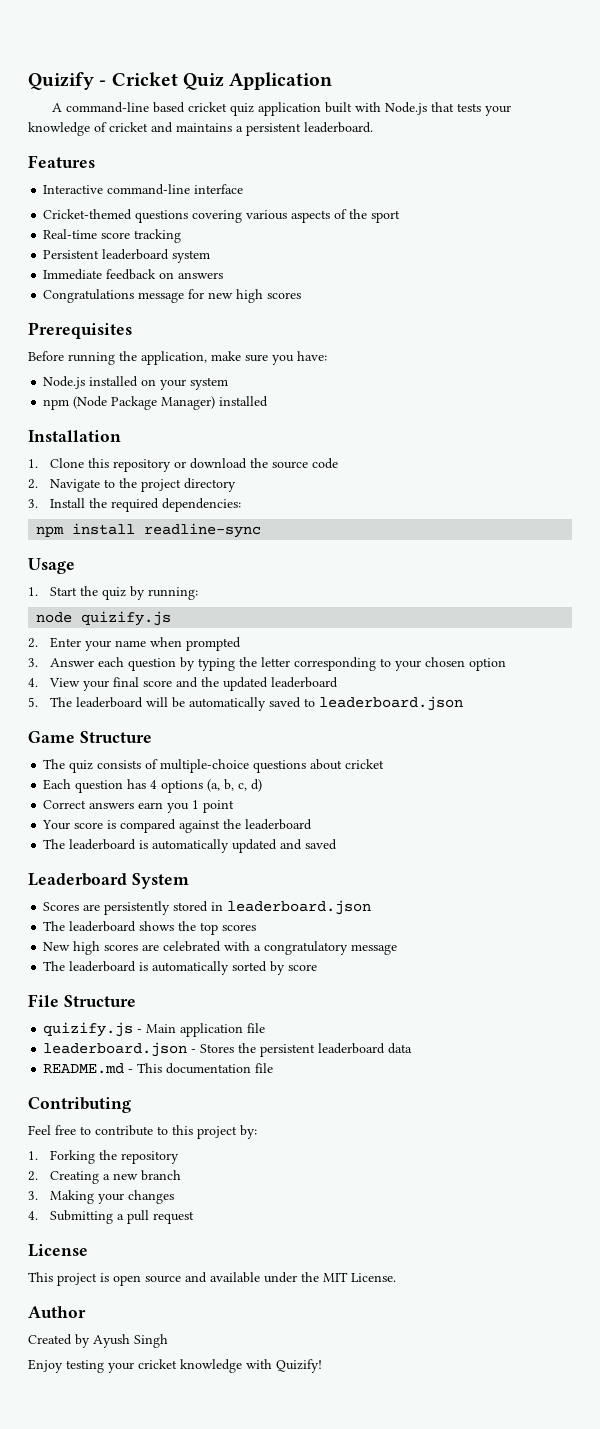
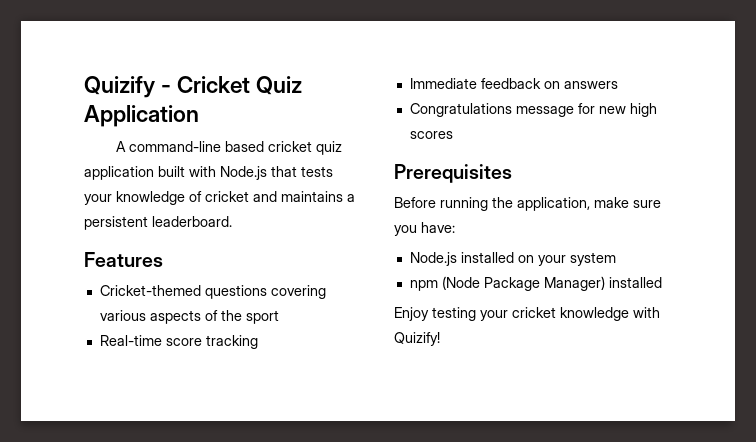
[43,184,244,195] // Interactive command-line interface -> (163, 259) none
[43,249,211,263] // Persistent leaderboard system -> (258, 342) none
[28,430,121,442] [28,458,338,472] [28,478,236,492] [28,498,241,512] [36,523,262,538] [28,558,75,574] [28,586,198,600] [36,611,172,626] [28,637,241,651] [28,657,506,671] [28,677,338,691] [28,696,463,711] [28,731,152,743] [43,759,385,773] [43,779,263,793] [43,800,235,813] [42,819,313,833] [43,839,338,853] [28,873,189,889] [43,900,372,915] [43,921,257,935] [43,941,398,955] [43,961,318,975] [28,994,136,1007] [43,1022,266,1037] [43,1042,413,1057] [43,1063,274,1074] [28,1097,131,1113] [28,1125,257,1139] [28,1150,179,1164] [28,1170,181,1184] [28,1190,174,1204] [28,1210,194,1224] [28,1244,88,1257] [28,1272,396,1286] [28,1306,86,1318] [28,1334,168,1348] // Installation // 1. Clone this repository or download the source code // 2. Navigate to the project directory // 3. Install the required dependencies: // npm install readline-sync // Usage // 1. Start the quiz by running: // node quizify.js // 2. Enter your name when prompted // 3. Answer each question by typing the letter corresponding to your chosen option // 4. View your final score and the updated leaderboard // 5. The leaderboard will be automatically saved to leaderboard.json // Game Structure // The quiz consists of multiple-choice questions about cricket // Each question has 4 options (a, b, c, d) // Correct answers earn you 1 point // Your score is compared against the leaderboard // The leaderboard is automatically updated and saved // Leaderboard System // Scores are persistently stored in leaderboard.json // The leaderboard shows the top scores // New high scores are celebrated with a congratulatory message // The leaderboard is automatically sorted by score // File Structure // quizify.js - Main application file // leaderboard.json - Stores the persistent leaderboard data // README.md - This documentation file // Contributing // Feel free to contribute to this project by: // 1. Forking the repository // 2. Creating a new branch // 3. Making your changes // 4. Submitting a pull request // License // This project is open source and available under the MIT License. // Author // Created by Ayush Singh -> (662, 282) none

